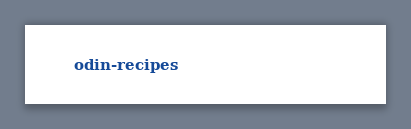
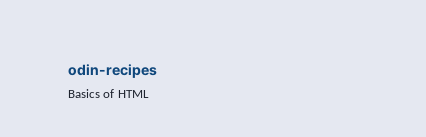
(178, 66) none -> [68,89,149,98] // Basics of HTML

